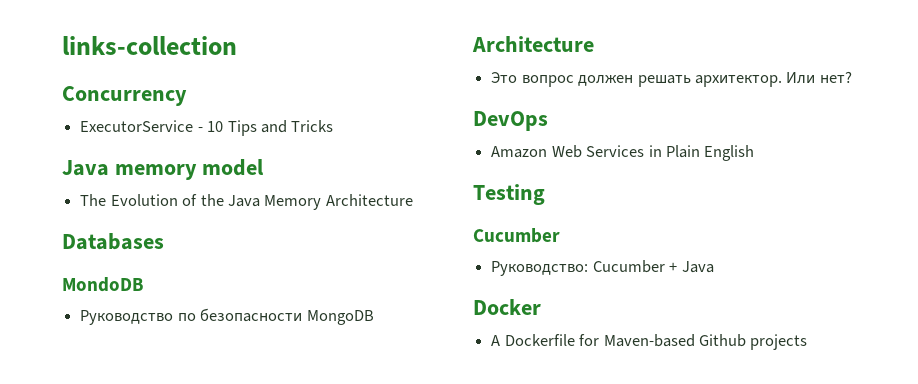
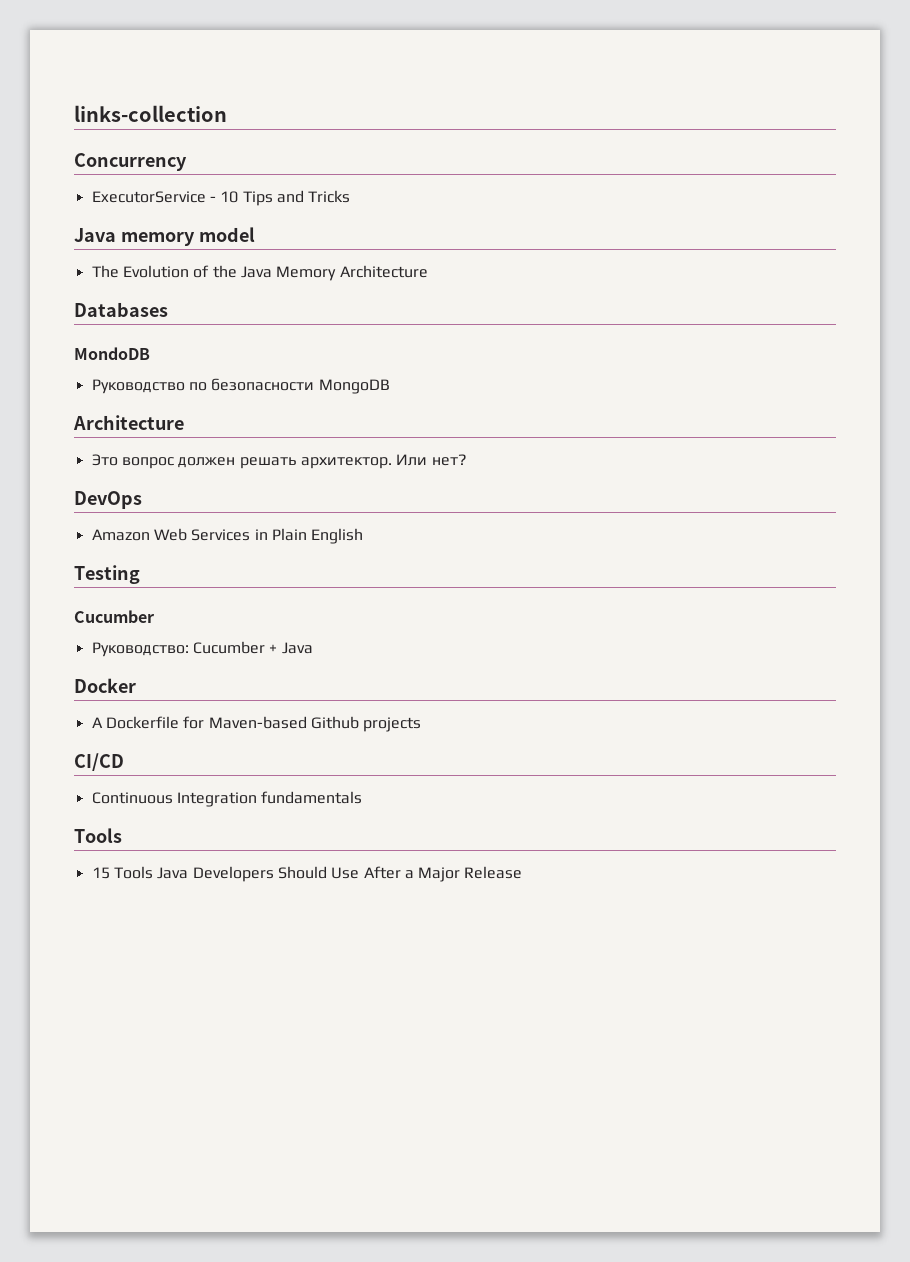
(808, 342) none -> [74,753,124,771] [91,791,363,807] [74,828,122,843] [91,866,523,882] // CI/CD // Continuous Integration fundamentals // Tools // 15 Tools Java Developers Should Use After a Major Release

